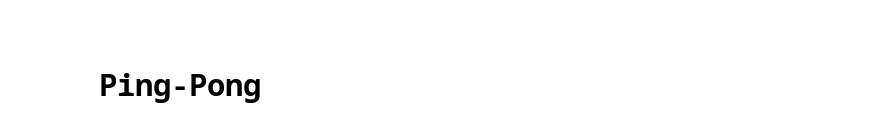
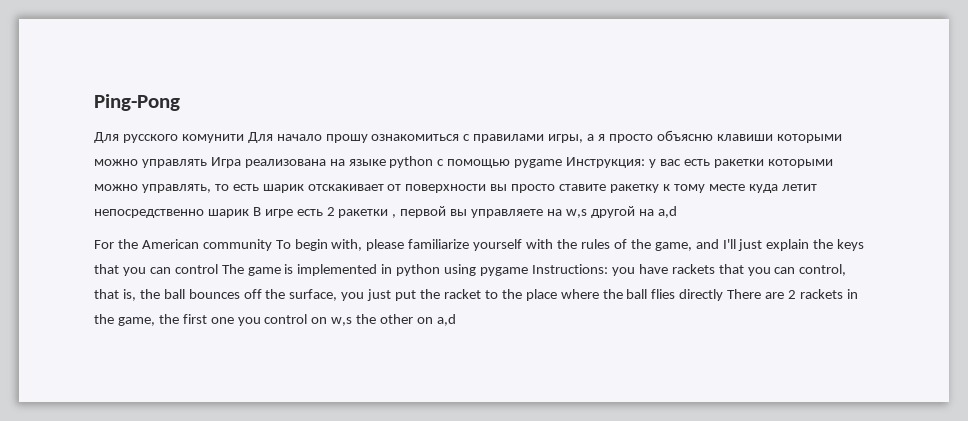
(261, 88) none -> [94,130,842,143] [94,156,833,168] [94,184,817,193] [94,206,677,218] [94,239,865,251] [94,264,847,276] [94,289,858,301] [94,314,456,326] // Для русского комунити Для начало прошу ознакомиться с правилами игры, а я просто объясню клавиши которыми можно управлять Игра реализована на языке python с помощью pygame Инструкция: у вас есть ракетки которыми можно управлять, то есть шарик отскакивает от поверхности вы просто ставите ракетку к тому месте куда летит непосредственно шарик В игре есть 2 ракетки , первой вы управляете на w,s другой на a,d // For the American community To begin with, please familiarize yourself with the rules of the game, and I'll just explain the keys that you can control The game is implemented in python using pygame Instructions: you have rackets that you can control, that is, the ball bounces off the surface, you just put the racket to the place where the ball flies directly There are 2 rackets in the game, the first one you control on w,s the other on a,d

